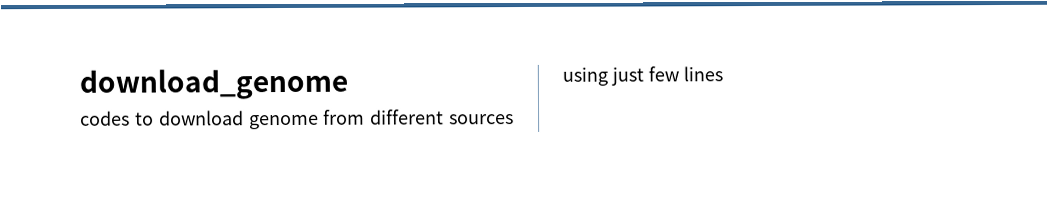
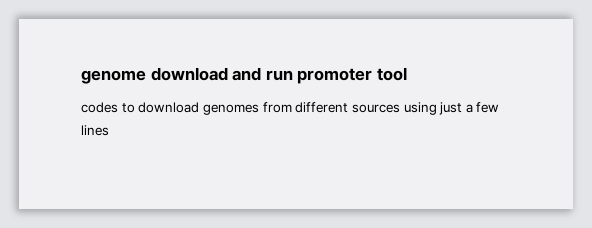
[79,68,348,100] download_genome -> [81,67,407,84] genome download and run promoter tool
[248,114,319,130] genome -> [202,104,259,115] genomes
(644, 76) none -> [465,104,473,113] a

